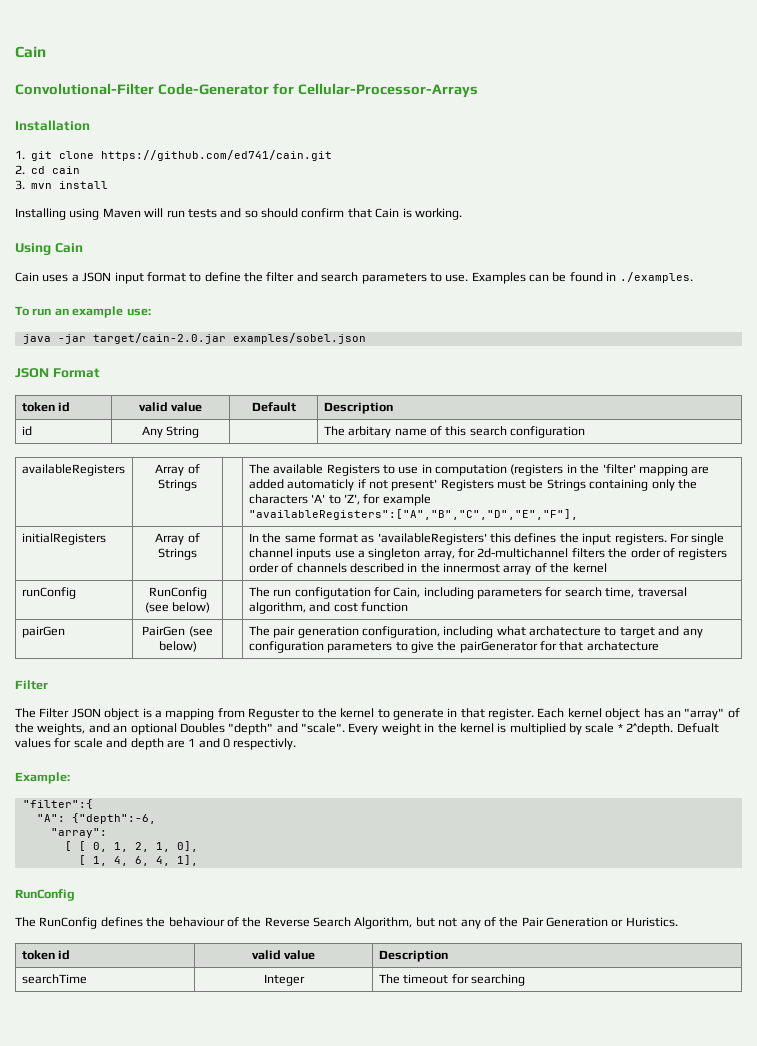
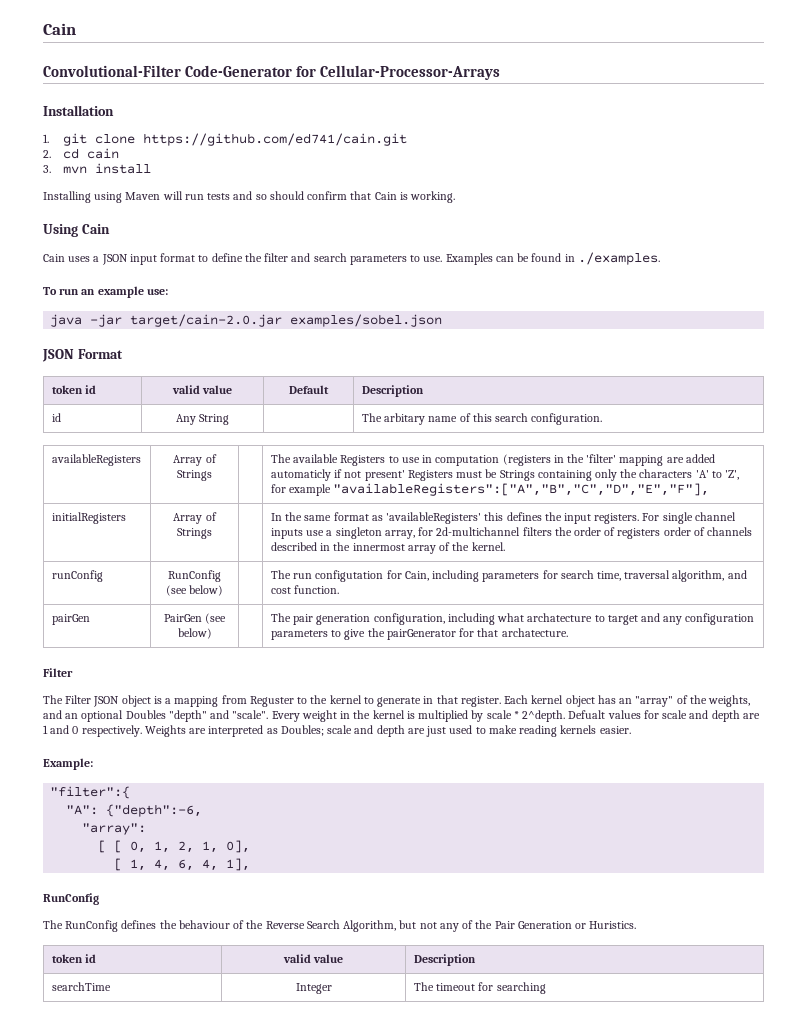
[510,426,586,438] configuration -> [531,413,603,425] configuration.
[572,563,607,573] kernel -> [471,542,505,551] kernel.
[360,602,408,612] function -> [294,585,340,594] function.
[586,641,659,651] archatecture -> [501,628,568,637] archatecture.
[233,738,297,750] respectivly. -> [81,725,631,737] respectively. Weights are interpreted as Doubles; scale and depth are just used to make reading kernels easier.

